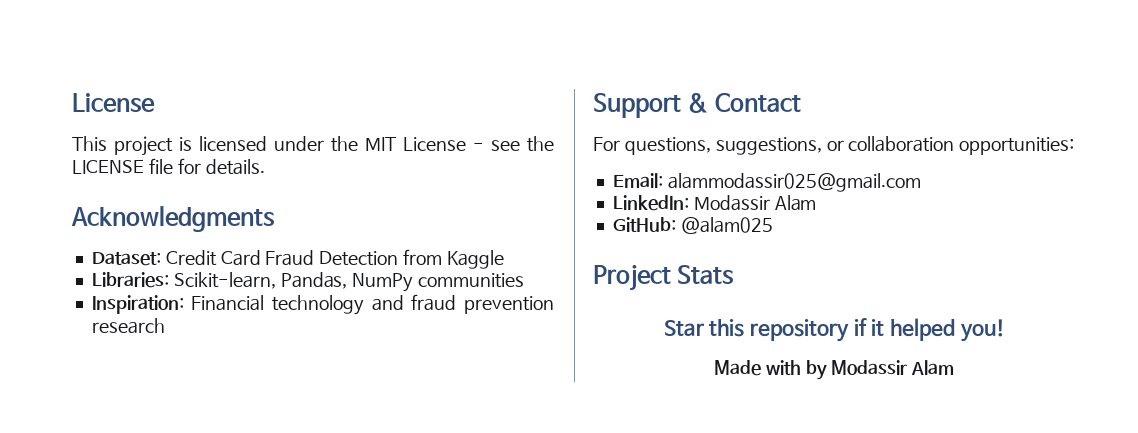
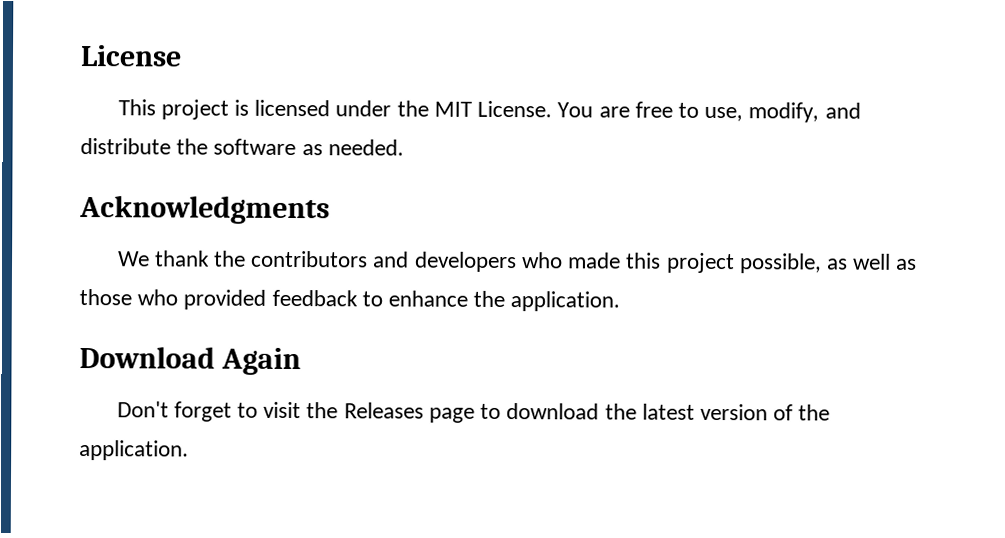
[403,136,554,152] [72,158,265,175] [71,206,275,232] [91,249,504,269] [91,272,525,292] [91,294,554,315] [91,318,165,334] [593,93,801,118] [593,136,1075,155] [612,173,921,192] [612,195,817,211] [612,217,773,234] [593,264,735,291] [663,318,1005,342] [713,360,955,380] License - see the LICENSE file for details. // Acknowledgments // Dataset: Credit Card Fraud Detection from Kaggle // Libraries: Scikit-learn, Pandas, NumPy communities // Inspiration: Financial technology and fraud prevention research // Support & Contact // For questions, suggestions, or collaboration opportunities: // Email: alammodassir025@gmail.com // LinkedIn: Modassir Alam // GitHub: @alam025 // Project Stats // Star this repository if it helped you! // Made with by Modassir Alam -> [477,100,861,123] [80,138,404,156] [79,195,330,225] [117,250,918,274] [79,289,621,312] [79,346,301,376] [116,401,831,423] [79,440,189,461] License. You are free to use, modify, and distribute the software as needed. // Acknowledgments // We thank the contributors and developers who made this project possible, as well as those who provided feedback to enhance the application. // Download Again // Don't forget to visit the Releases page to download the latest version of the application.

